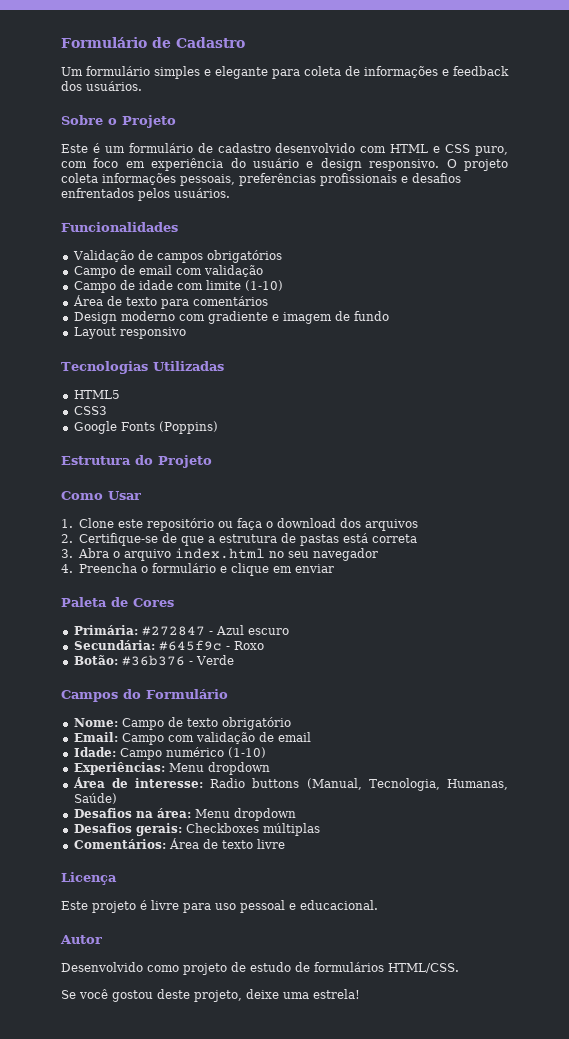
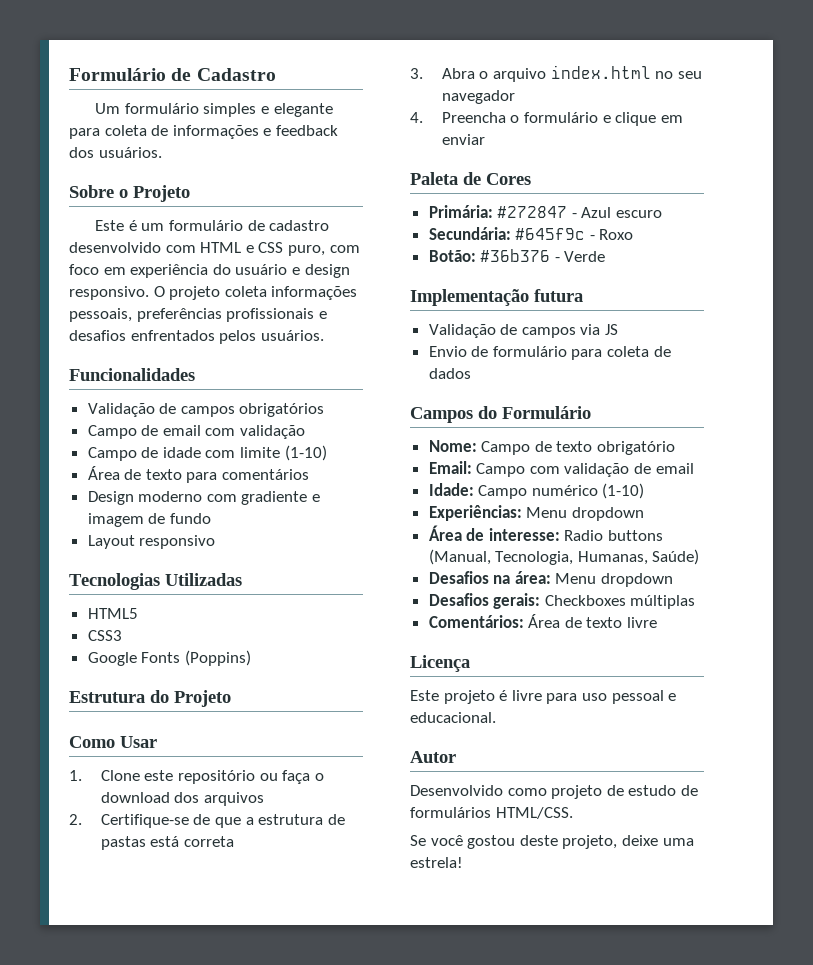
(234, 660) none -> [410,289,583,306] [428,324,619,338] [428,346,671,360] [428,368,471,379] // Implementação futura // Validação de campos via JS // Envio de formulário para coleta de dados

